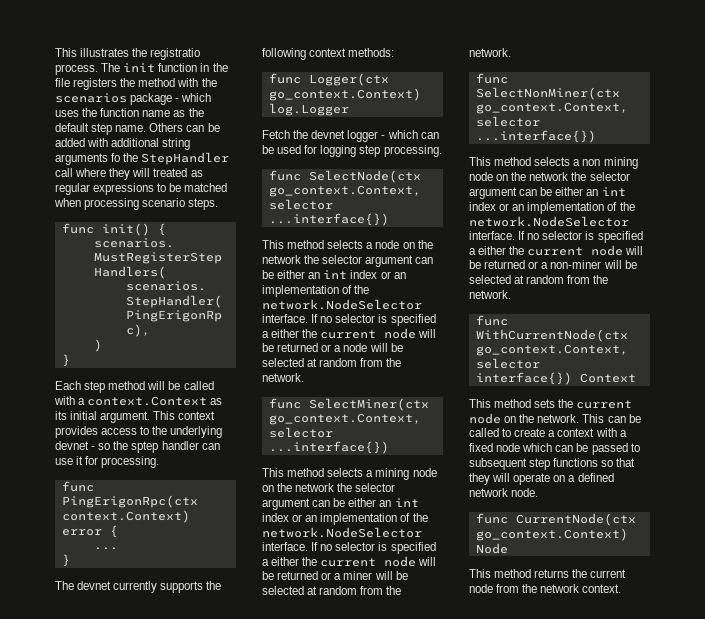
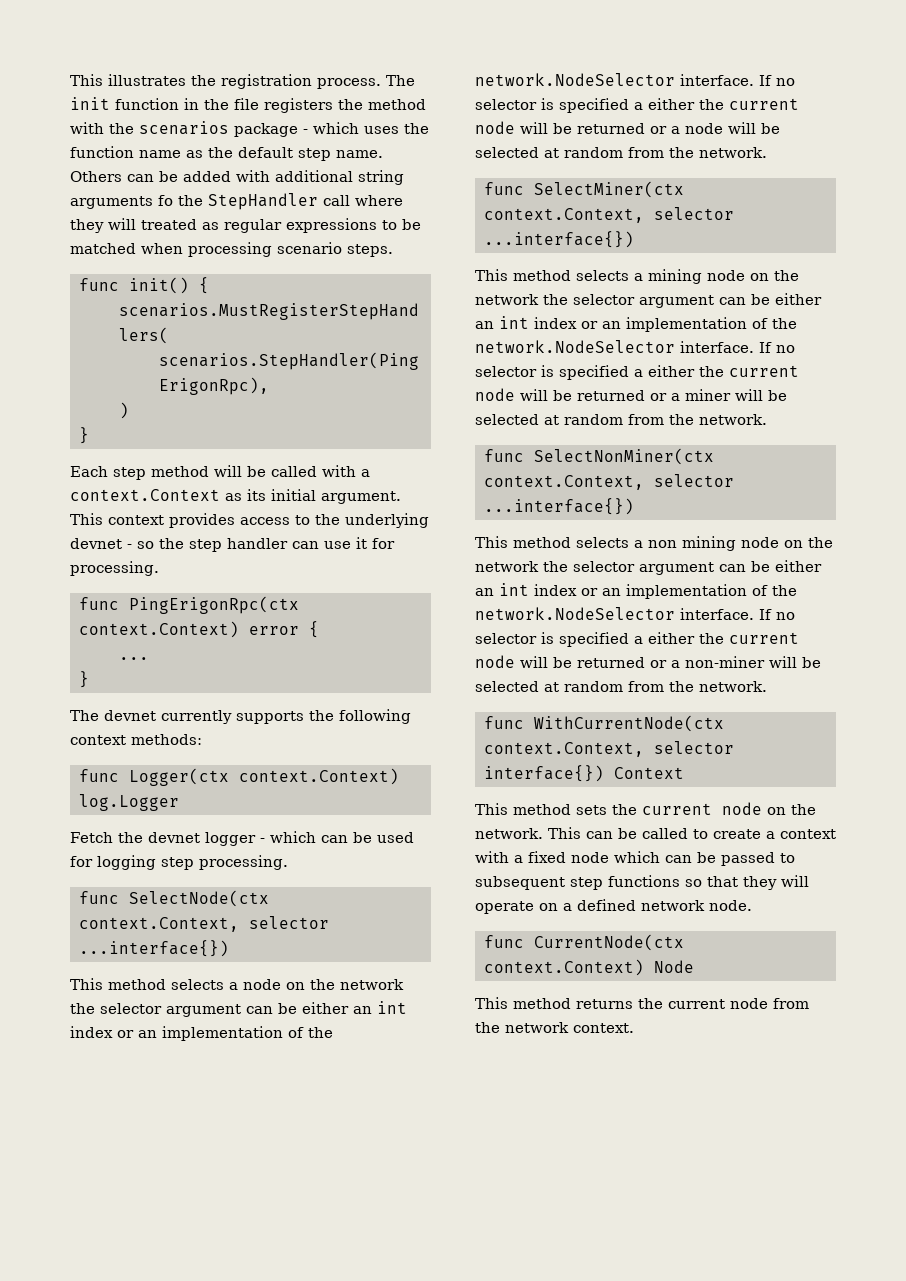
[150,48,201,60] registratio -> [221,74,312,89] registration
[131,441,159,453] sptep -> [189,539,222,552] step
[268,88,421,101] go_context.Context) -> [239,768,399,785] context.Context)
[268,185,421,197] go_context.Context, -> [79,917,239,932] context.Context,
[268,413,421,425] go_context.Context, -> [484,208,644,223] context.Context,
[475,102,628,114] go_context.Context, -> [484,475,644,490] context.Context,
[475,344,628,356] go_context.Context, -> [484,742,644,757] context.Context,
[475,528,628,541] go_context.Context) -> [484,959,644,976] context.Context)

